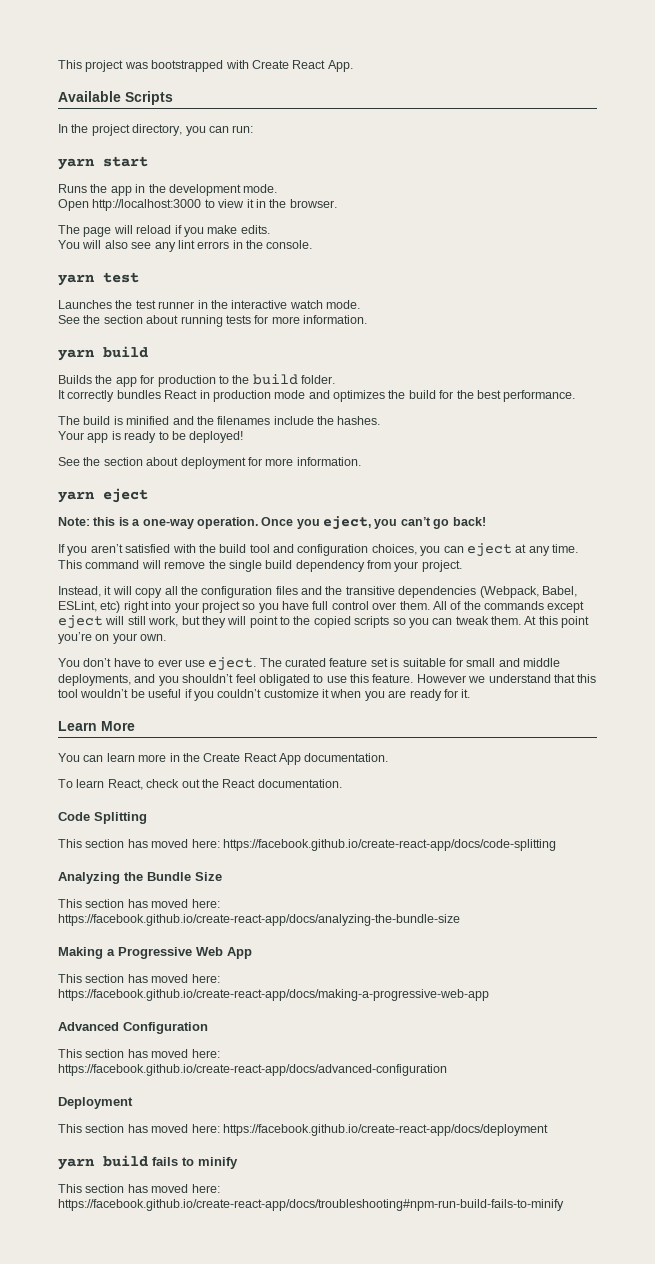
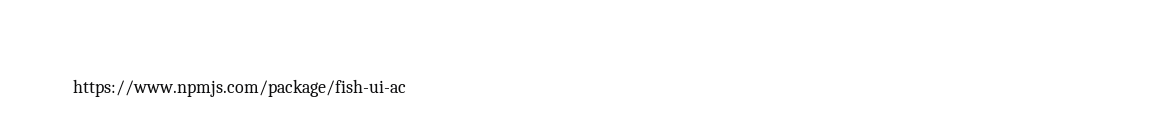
[58,60,353,72] [58,91,173,105] [58,124,254,136] [58,156,148,170] [58,184,278,196] [58,199,337,211] [58,225,270,237] [58,240,313,252] [58,272,139,286] [58,300,360,309] [58,315,367,327] [58,346,148,361] [58,374,335,387] [58,390,576,402] [58,416,381,425] [58,431,244,443] [58,457,361,469] [58,488,148,503] [58,516,486,530] [58,543,578,557] [58,560,462,572] [58,586,577,598] [58,601,585,613] [58,615,590,629] [58,632,167,644] [58,657,560,671] [58,674,597,686] [58,689,471,701] [58,721,135,731] [58,753,389,765] [58,779,342,790] [58,812,147,824] [58,839,556,851] [58,872,222,884] [58,899,220,908] [58,914,460,926] [58,947,252,959] [58,974,220,983] [58,989,489,1001] [58,1022,208,1034] [58,1049,220,1058] [58,1064,447,1076] [58,1097,133,1109] [58,1124,548,1136] [58,1155,238,1170] [58,1184,220,1193] [58,1199,564,1211] This project was bootstrapped with Create React App. // Available Scripts // In the project directory, you can run: // yarn start // Runs the app in the development mode. // Open http://localhost:3000 to view it in the browser. // The page will reload if you make edits. // You will also see any lint errors in the console. // yarn test // Launches the test runner in the interactive watch mode. // See the section about running tests for more information. // yarn build // Builds the app for production to the build folder. // It correctly bundles React in production mode and optimizes the build for the best performance. // The build is minified and the filenames include the hashes. // Your app is ready to be deployed! // See the section about deployment for more information. // yarn eject // Note: this is a one-way operation. Once you eject, you can’t go back! // If you aren’t satisfied with the build tool and configuration choices, you can eject at any time. This command will remove the single build dependency from your project. // Instead, it will copy all the configuration files and the transitive dependencies (Webpack, Babel, ESLint, etc) right into your project so you have full control over them. All of the commands except eject will still work, but they will point to the copied scripts so you can tweak them. At this point you’re on your own. // You don’t have to ever use eject. The curated feature set is suitable for small and middle deployments, and you shouldn’t feel obligated to use this feature. However we understand that this tool wouldn’t be useful if you couldn’t customize it when you are ready for it. // Learn More // You can learn more in the Create React App documentation. // To learn React, check out the React documentation. // Code Splitting // This section has moved here: https://facebook.github.io/create-react-app/docs/code-splitting // Analyzing the Bundle Size // This section has moved here: https://facebook.github.io/create-react-app/docs/analyzing-the-bundle-size // Making a Progressive Web App // This section has moved here: https://facebook.github.io/create-react-app/docs/making-a-progressive-web-app // Advanced Configuration // This section has moved here: https://facebook.github.io/create-react-app/docs/advanced-configuration // Deployment // This section has moved here: https://facebook.github.io/create-react-app/docs/deployment // yarn build fails to minify // This section has moved here: https://facebook.github.io/create-react-app/docs/troubleshooting#npm-run-build-fails-to-minify -> [73,79,406,97] https://www.npmjs.com/package/fish-ui-ac

